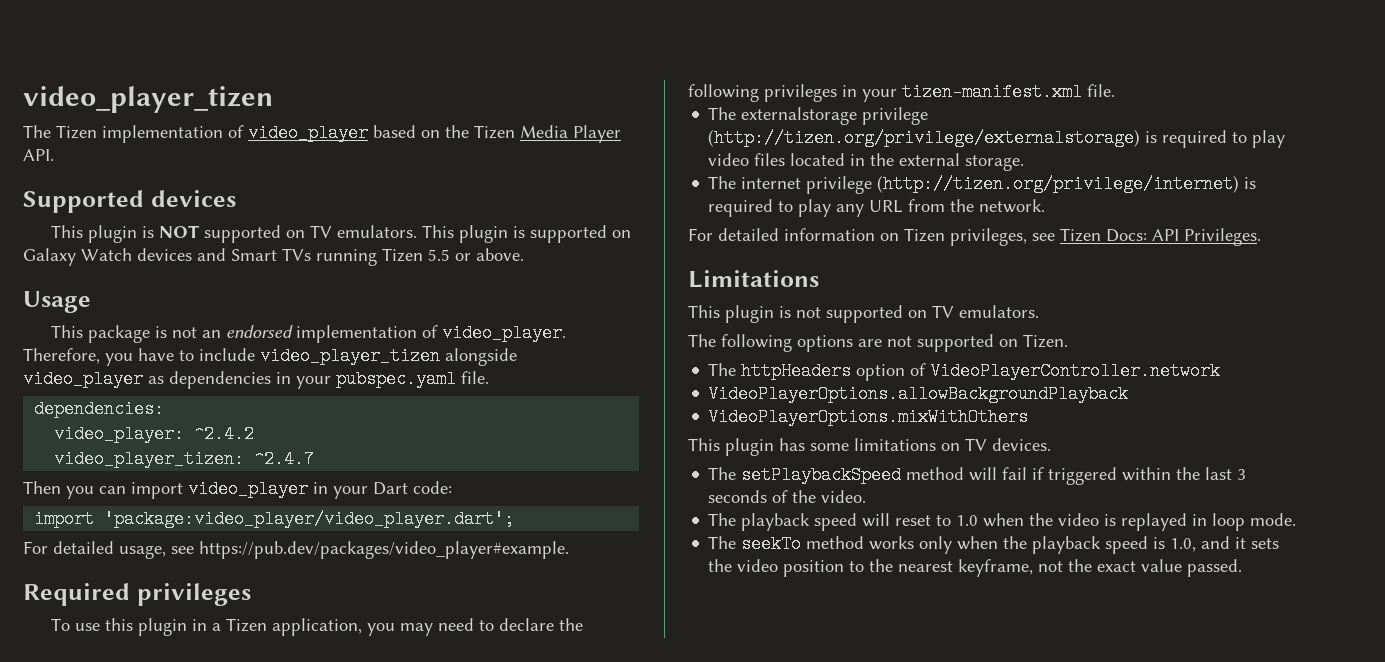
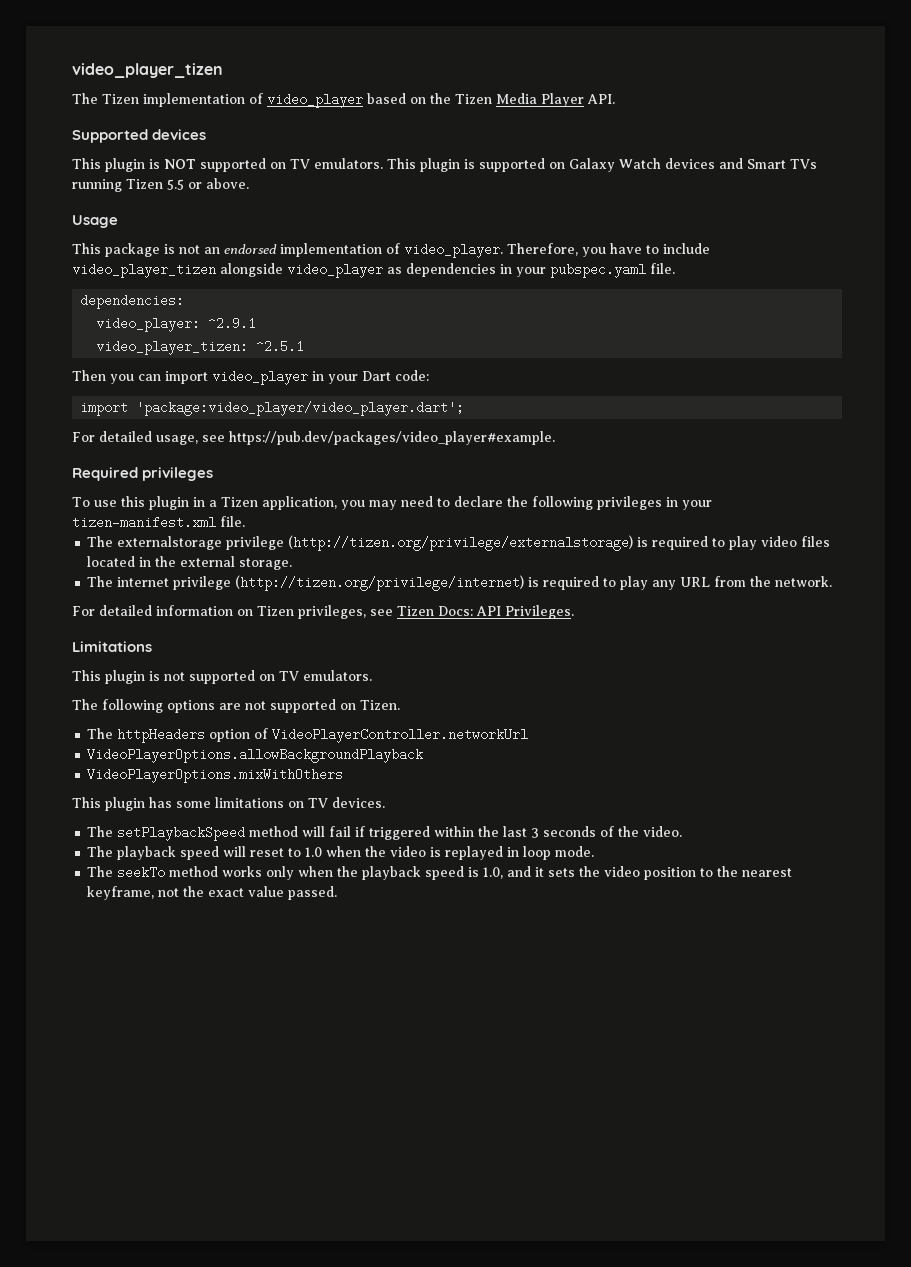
[194,425,255,443] ^2.4.2 -> [208,317,257,330] ^2.9.1
[254,450,315,468] ^2.4.7 -> [256,340,305,353] ^2.5.1
[930,362,1221,380] VideoPlayerController.network -> [272,728,529,743] VideoPlayerController.networkUrl

